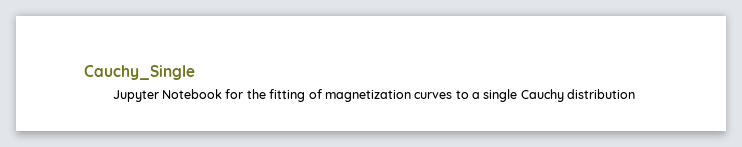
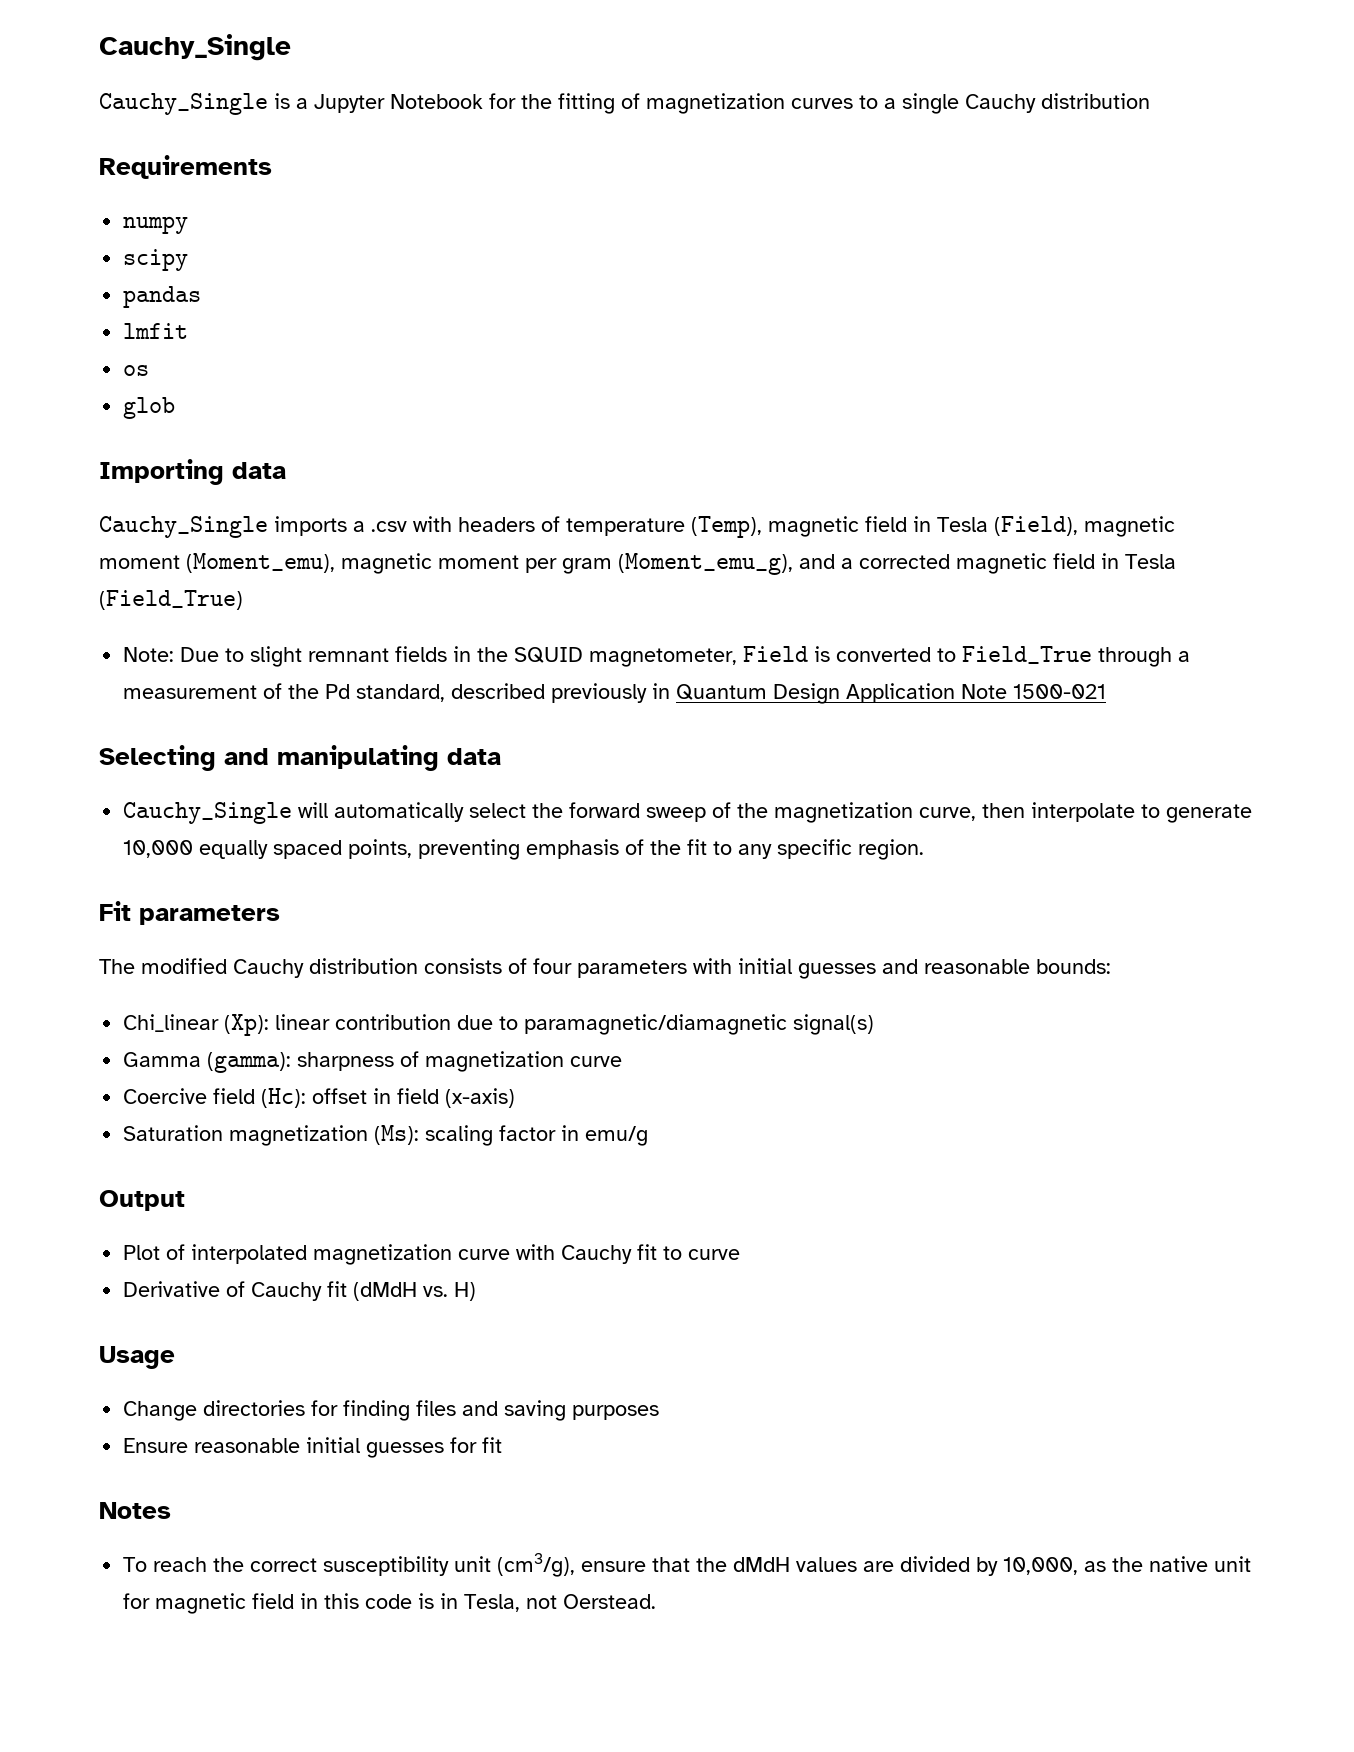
(195, 72) none -> [99,93,308,115] Cauchy_Single is a
(636, 94) none -> [99,155,272,179] [123,216,189,234] [123,249,189,271] [123,286,202,308] [123,323,189,339] [123,365,150,376] [123,397,176,419] [99,459,286,485] [99,516,1175,538] [99,553,1176,575] [99,590,243,610] [123,646,1191,667] [123,683,1107,704] [99,745,501,771] [123,802,1253,824] [123,839,925,860] [99,901,280,925] [99,958,1111,979] [123,1014,875,1036] [123,1051,623,1073] [123,1088,516,1108] [123,1125,649,1146] [99,1190,185,1211] [123,1244,741,1265] [123,1281,477,1301] [99,1346,175,1369] [123,1400,660,1421] [123,1437,503,1458] [99,1502,171,1519] [123,1553,1252,1577] [123,1593,657,1614] // Requirements // numpy // scipy // pandas // lmfit // os // glob // Importing data // Cauchy_Single imports a .csv with headers of temperature (Temp), magnetic field in Tesla (Field), magnetic moment (Moment_emu), magnetic moment per gram (Moment_emu_g), and a corrected magnetic field in Tesla (Field_True) // Note: Due to slight remnant fields in the SQUID magnetometer, Field is converted to Field_True through a measurement of the Pd standard, described previously in Quantum Design Application Note 1500-021 // Selecting and manipulating data // Cauchy_Single will automatically select the forward sweep of the magnetization curve, then interpolate to generate 10,000 equally spaced points, preventing emphasis of the fit to any specific region. // Fit parameters // The modified Cauchy distribution consists of four parameters with initial guesses and reasonable bounds: // Chi_linear (Xp): linear contribution due to paramagnetic/diamagnetic signal(s) // Gamma (gamma): sharpness of magnetization curve // Coercive field (Hc): offset in field (x-axis) // Saturation magnetization (Ms): scaling factor in emu/g // Output // Plot of interpolated magnetization curve with Cauchy fit to curve // Derivative of Cauchy fit (dMdH vs. H) // Usage // Change directories for finding files and saving purposes // Ensure reasonable initial guesses for fit // Notes // To reach the correct susceptibility unit (cm3/g), ensure that the dMdH values are divided by 10,000, as the native unit for magnetic field in this code is in Tesla, not Oerstead.

